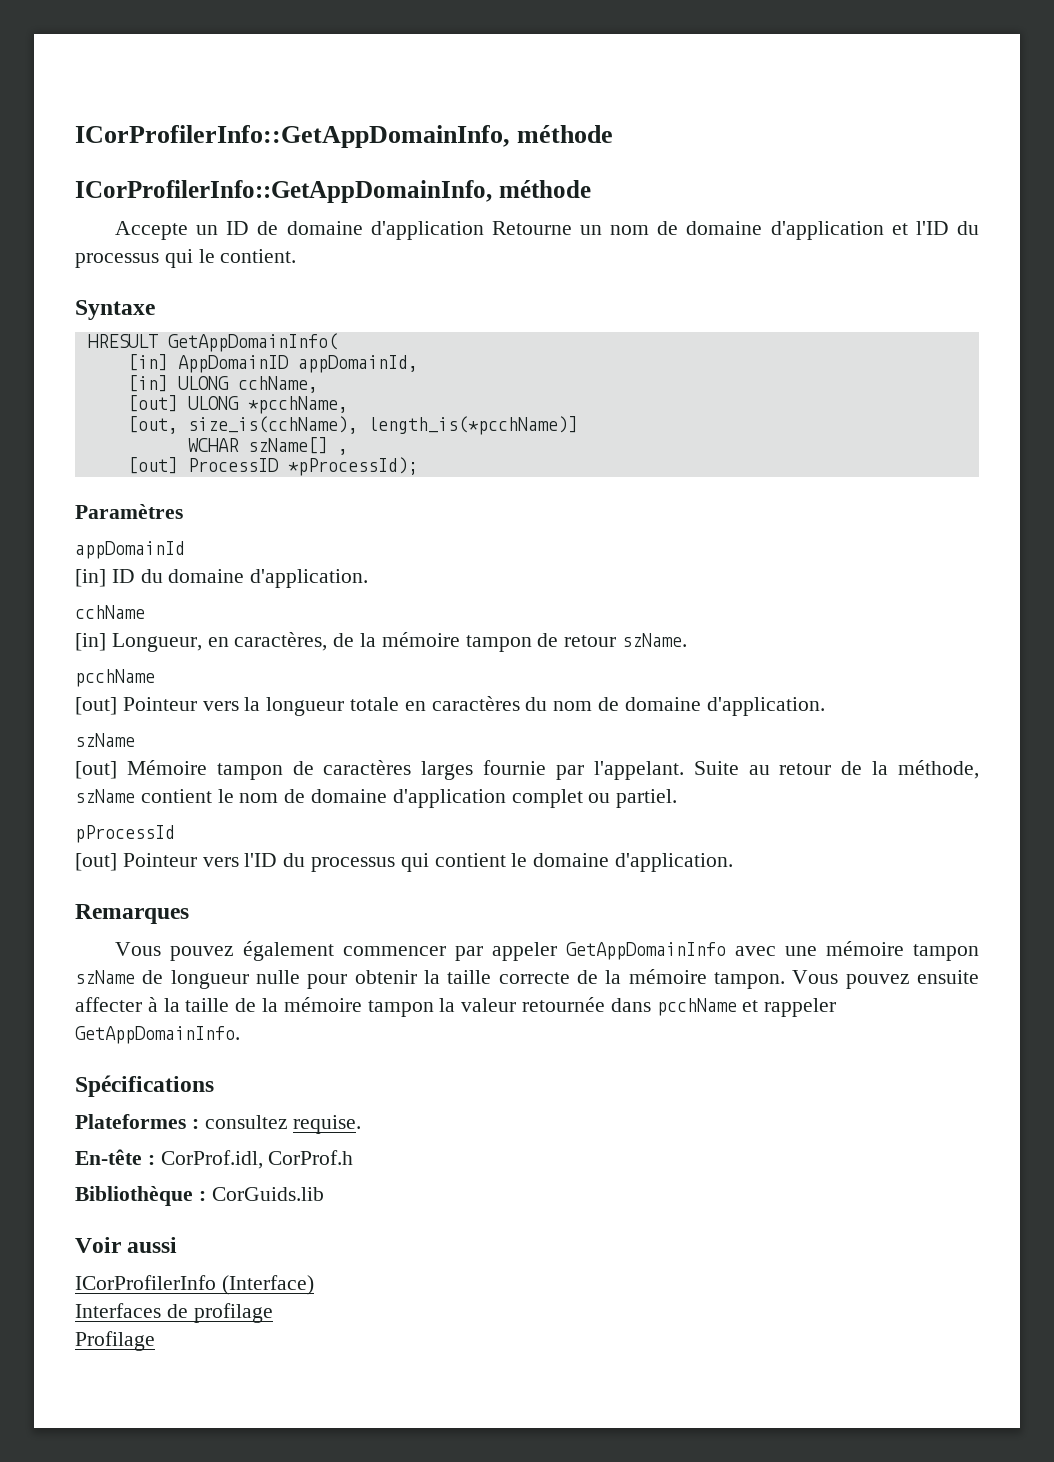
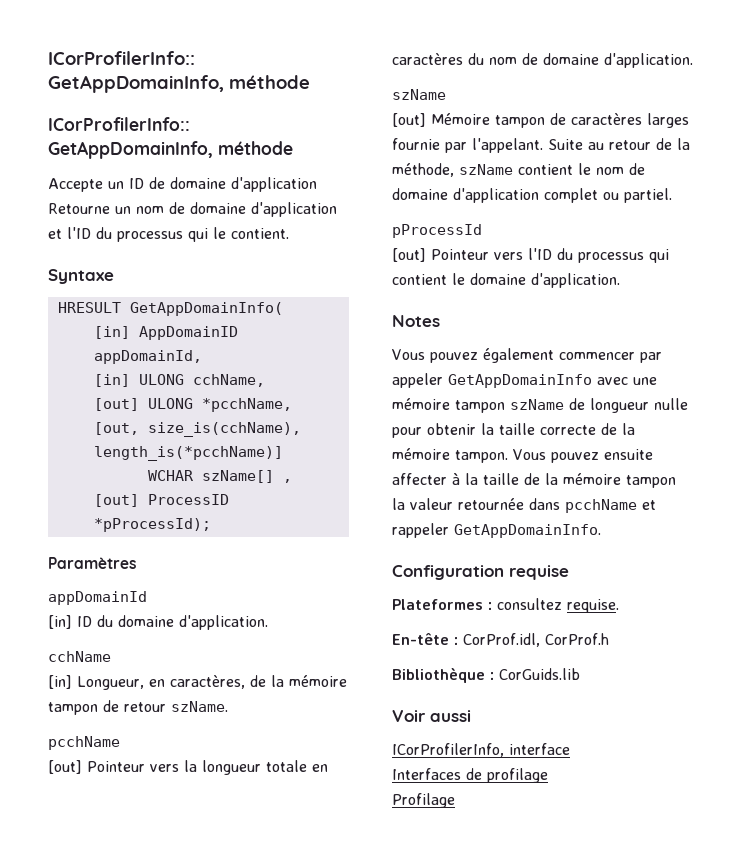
[75,904,189,924] Remarques -> [392,315,440,327] Notes
[75,1075,214,1097] Spécifications -> [392,565,569,580] Configuration requise
[75,1275,314,1295] ICorProfilerInfo (Interface) -> [392,743,570,757] ICorProfilerInfo, interface

